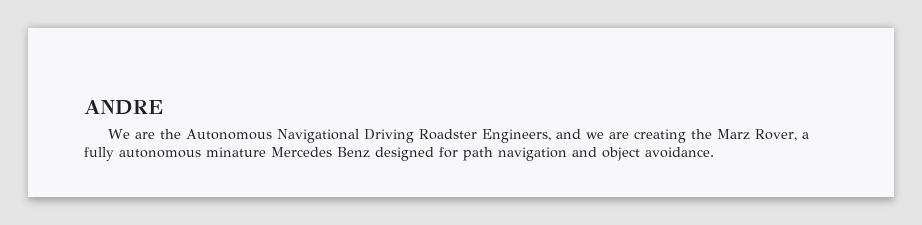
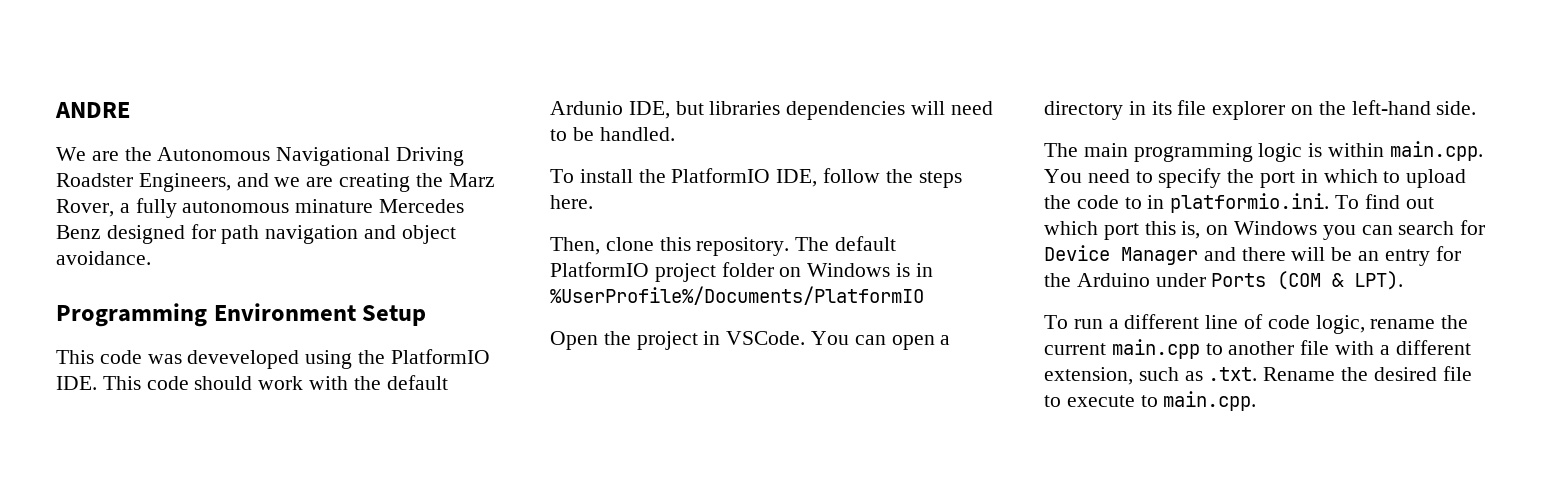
(714, 152) none -> [56,303,427,327] [56,349,490,369] [56,375,448,390] [550,101,993,120] [550,127,675,141] [550,168,962,188] [550,195,593,209] [550,236,897,256] [550,262,933,282] [550,286,924,305] [550,331,951,350] [1044,100,1477,120] [1044,141,1483,162] [1044,168,1467,188] [1044,193,1434,213] [1044,220,1486,240] [1044,245,1461,266] [1044,271,1404,290] [1044,314,1469,334] [1044,339,1471,359] [1044,366,1472,385] [1044,391,1257,411] // Programming Environment Setup // This code was deveveloped using the PlatformIO IDE. This code should work with the default Ardunio IDE, but libraries dependencies will need to be handled. // To install the PlatformIO IDE, follow the steps here. // Then, clone this repository. The default PlatformIO project folder on Windows is in %UserProfile%/Documents/PlatformIO // Open the project in VSCode. You can open a directory in its file explorer on the left-hand side. // The main programming logic is within main.cpp. You need to specify the port in which to upload the code to in platformio.ini. To find out which port this is, on Windows you can search for Device Manager and there will be an entry for the Arduino under Ports (COM & LPT). // To run a different line of code logic, rename the current main.cpp to another file with a different extension, such as .txt. Rename the desired file to execute to main.cpp.

